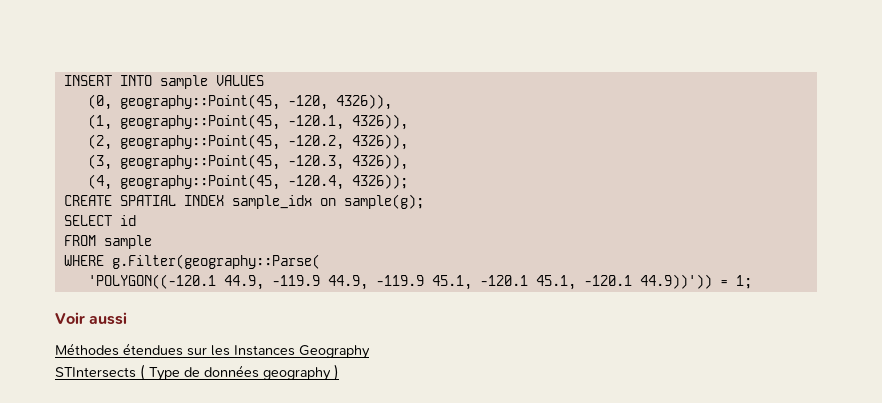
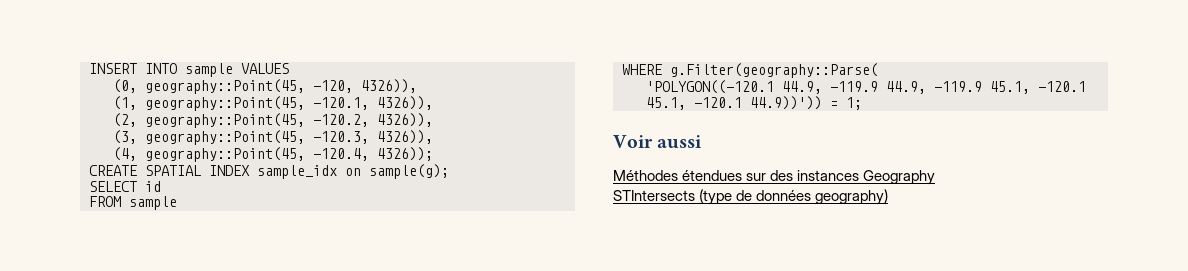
[211,345,295,356] les Instances -> [770,170,860,181] des instances
[140,364,339,381] ( Type de données geography ) -> [699,189,889,205] (type de données geography)

